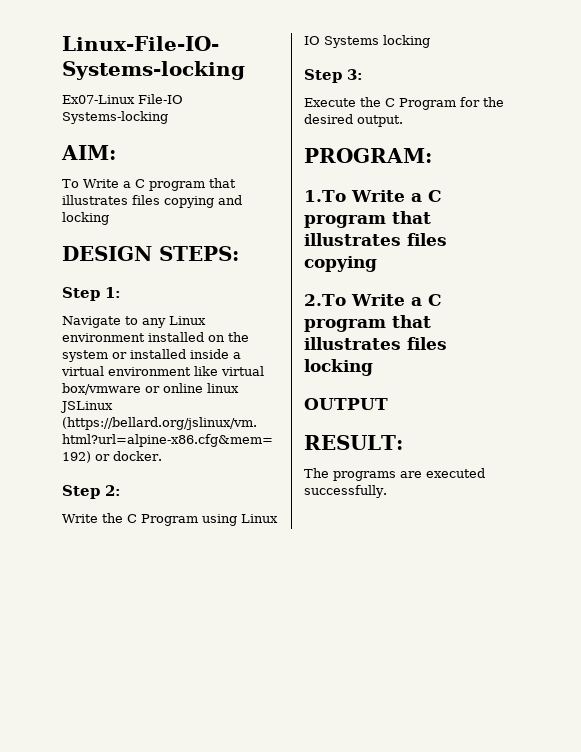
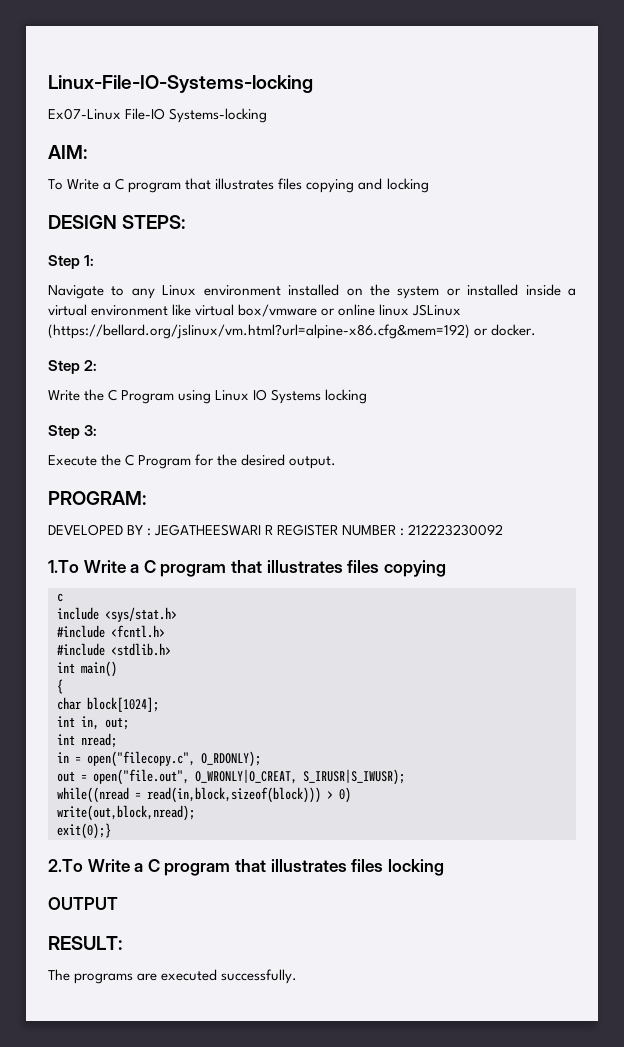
(432, 155) none -> [48,524,504,536] // DEVELOPED BY : JEGATHEESWARI R REGISTER NUMBER : 212223230092
(377, 264) none -> [57,593,63,602] [57,607,177,622] [57,625,165,638] [57,643,171,656] [57,661,117,677] [57,679,63,694] [57,697,159,712] [57,716,129,730] [57,733,117,748] [57,751,261,767] [57,769,405,785] [57,787,351,803] [57,805,195,821] [57,823,111,839] // c // include <sys/stat.h> // #include <fcntl.h> // #include <stdlib.h> // int main() // { // char block[1024]; // int in, out; // int nread; // in = open("filecopy.c", O_RDONLY); // out = open("file.out", O_WRONLY|O_CREAT, S_IRUSR|S_IWUSR); // while((nread = read(in,block,sizeof(block))) > 0) // write(out,block,nread); // exit(0);}

